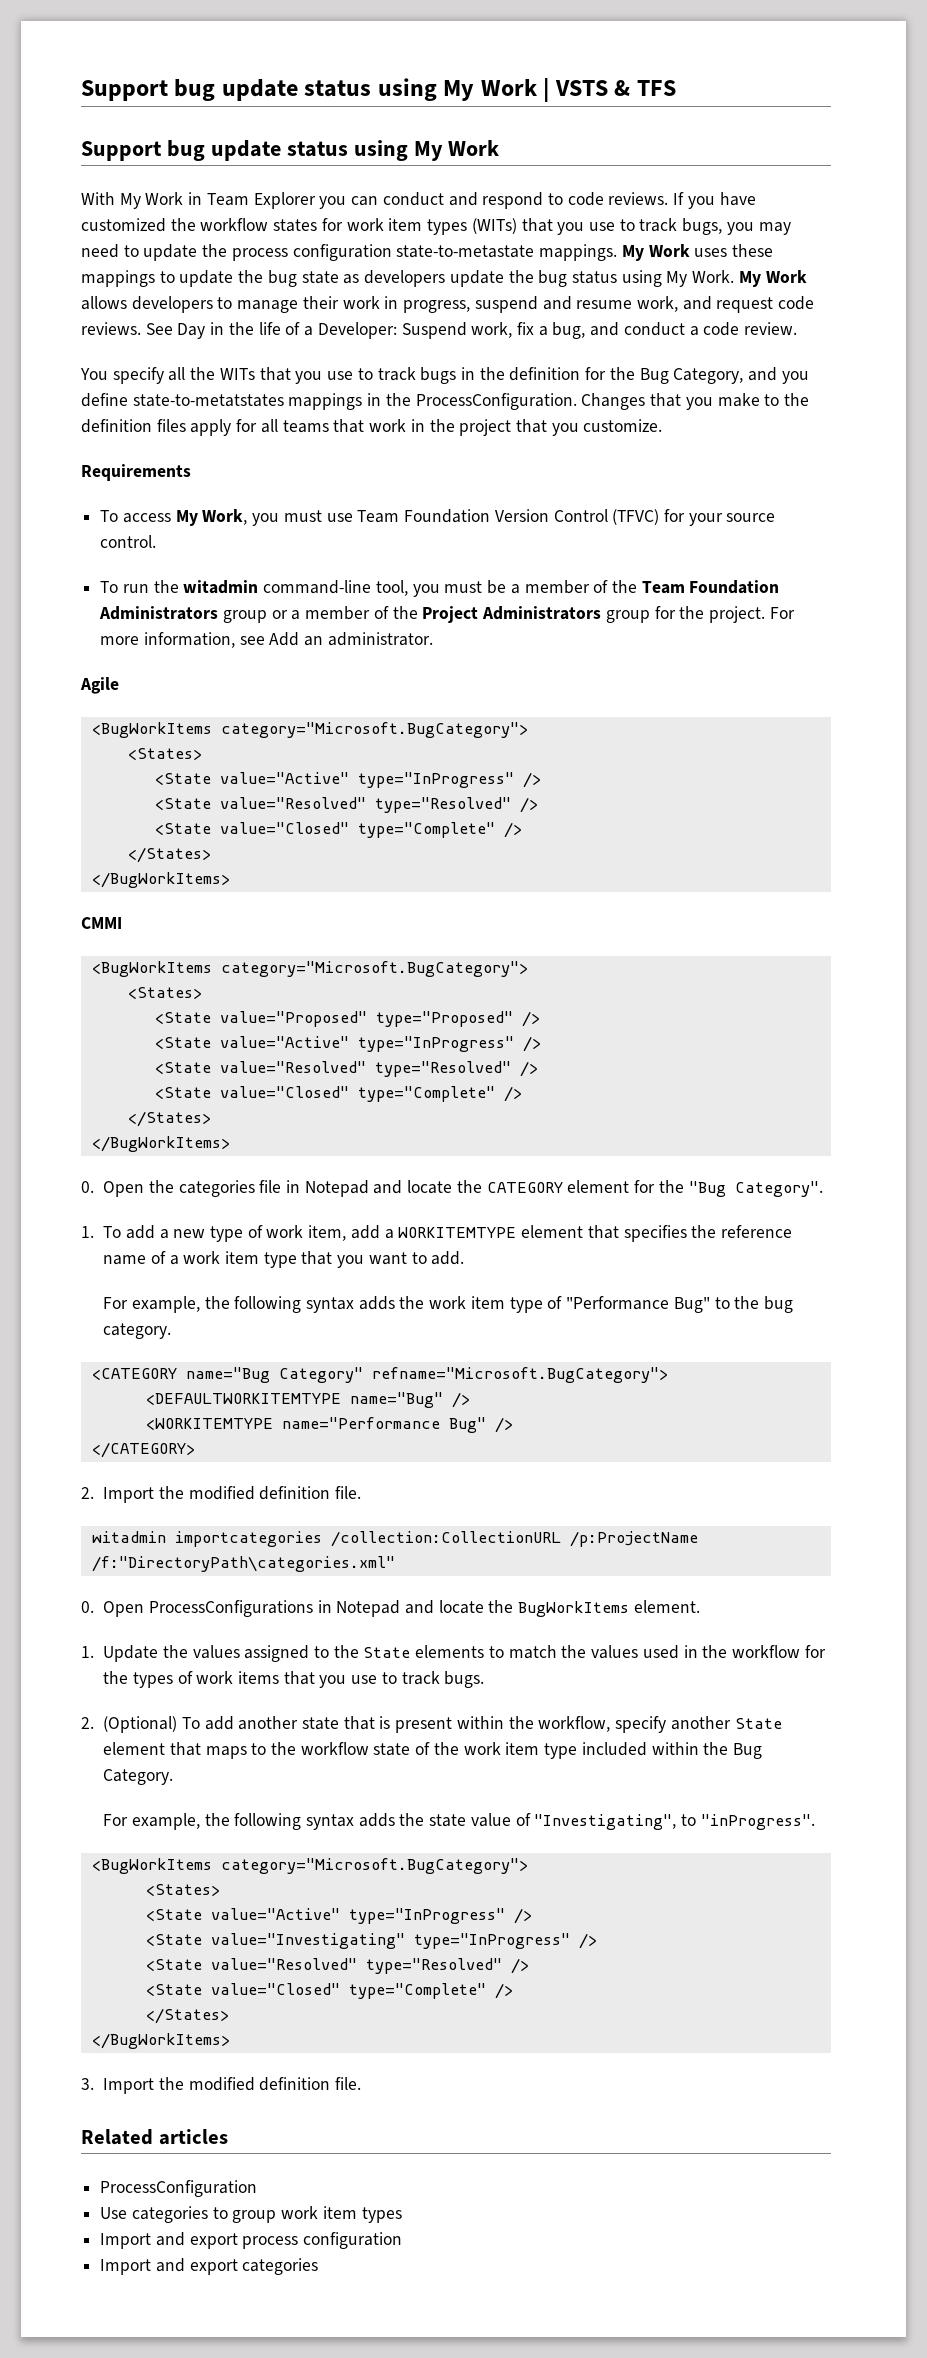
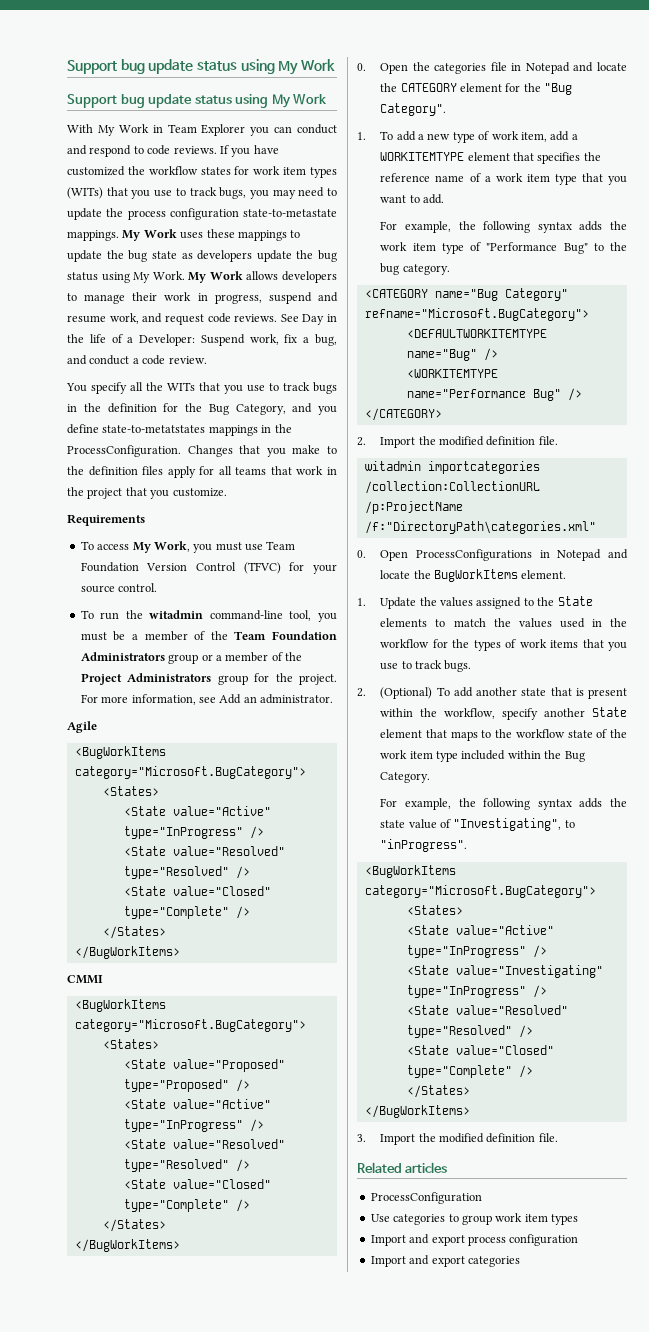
[81,78,676,102] Support bug update status using My Work | VSTS & TFS -> [67,59,335,75] Support bug update status using My Work

